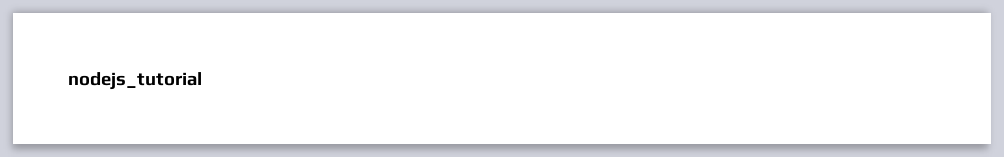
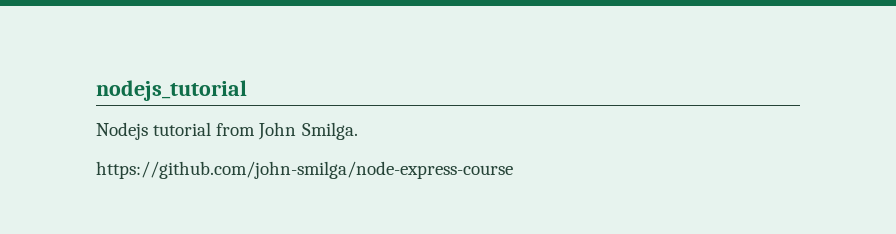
(202, 81) none -> [96,122,358,140] [96,161,513,179] // Nodejs tutorial from John Smilga. // https://github.com/john-smilga/node-express-course

